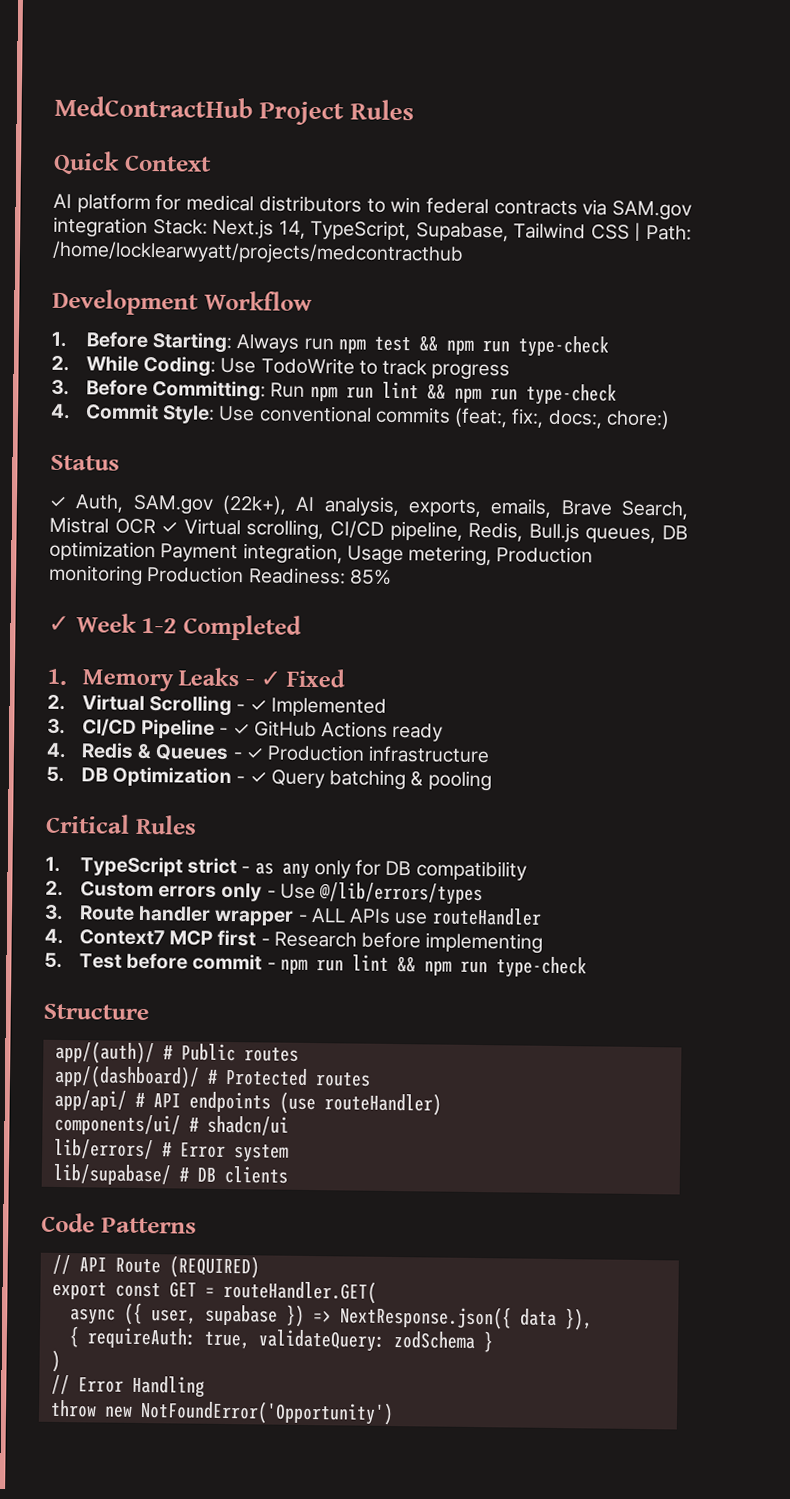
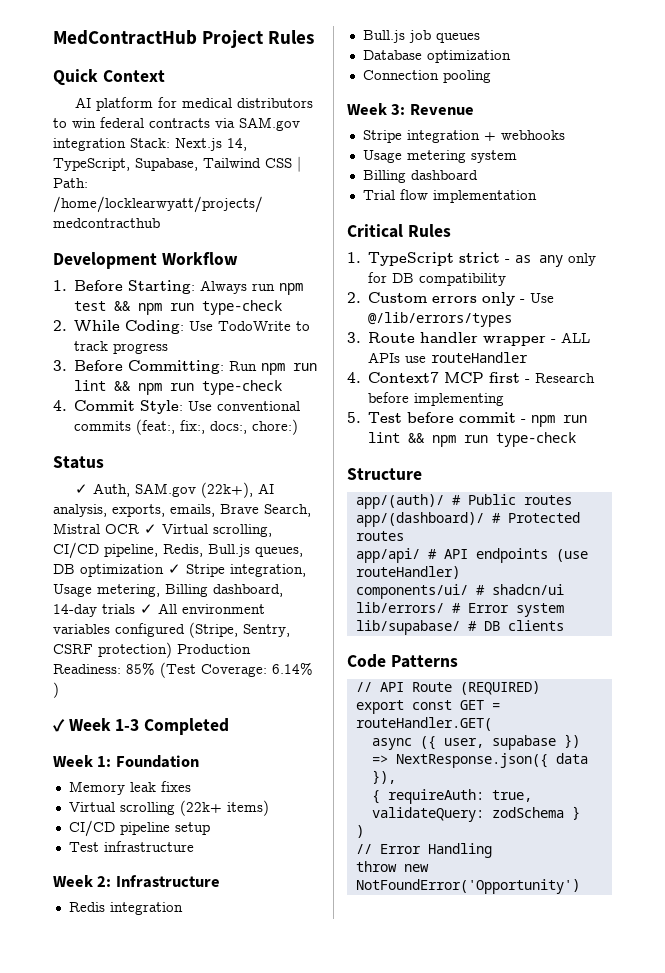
[160,543,239,563] Payment -> [168,564,225,577] ✓ Stripe
[496,546,594,564] [48,564,143,586] Production monitoring -> [165,584,283,597] [53,603,265,617] [53,622,290,638] [53,642,172,658] Billing dashboard, 14-day trials ✓ All environment variables configured (Stripe, Sentry, CSRF protection)
(392, 577) none -> [160,662,313,678] [53,682,59,698] (Test Coverage: 6.14% )
[141,617,178,634] 1-2 -> [115,719,140,731] 1-3
[47,667,346,692] [47,694,387,717] [47,718,444,742] [46,742,491,764] [46,766,492,792] 1. Memory Leaks - ✓ Fixed // 2. Virtual Scrolling - ✓ Implemented // 3. CI/CD Pipeline - ✓ GitHub Actions ready // 4. Redis & Queues - ✓ Production infrastructure // 5. DB Optimization - ✓ Query batching & pooling -> [53,755,199,768] [68,781,191,795] [68,800,269,816] [68,820,210,837] [68,841,194,852] [53,875,220,888] [68,902,183,915] [362,30,480,43] [362,50,511,63] [362,70,491,83] [347,103,474,115] [362,130,565,143] [362,150,517,163] [362,170,478,183] [362,189,537,203] Week 1: Foundation // Memory leak fixes // Virtual scrolling (22k+ items) // CI/CD pipeline setup // Test infrastructure // Week 2: Infrastructure // Redis integration // Bull.js job queues // Database optimization // Connection pooling // Week 3: Revenue // Stripe integration + webhooks // Usage metering system // Billing dashboard // Trial flow implementation

